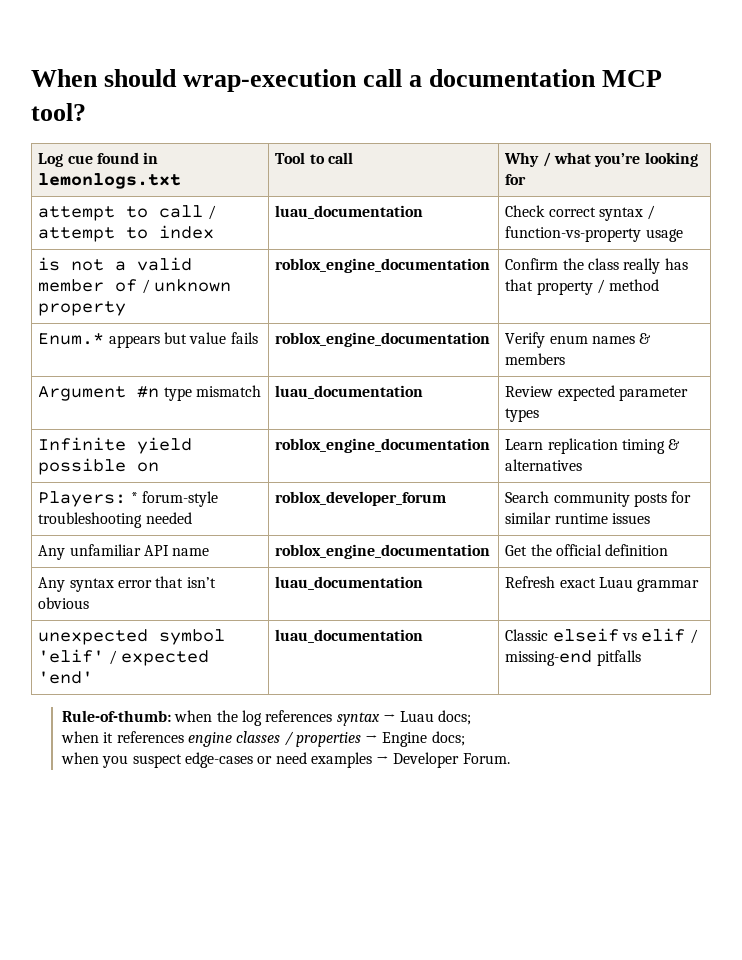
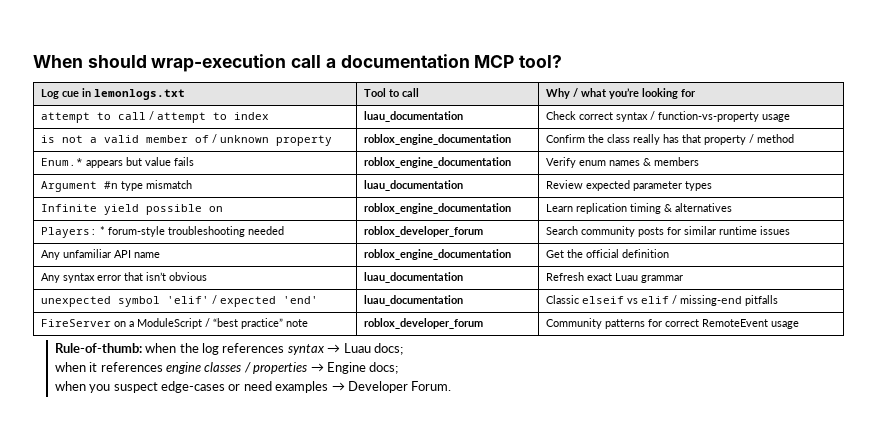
[97,152,140,164] found -> (80, 94) none
(641, 658) none -> [41,318,309,329] [364,318,484,329] [546,318,800,329] // FireServer on a ModuleScript / “best practice” note | roblox_developer_forum | Community patterns for correct RemoteEvent usage

